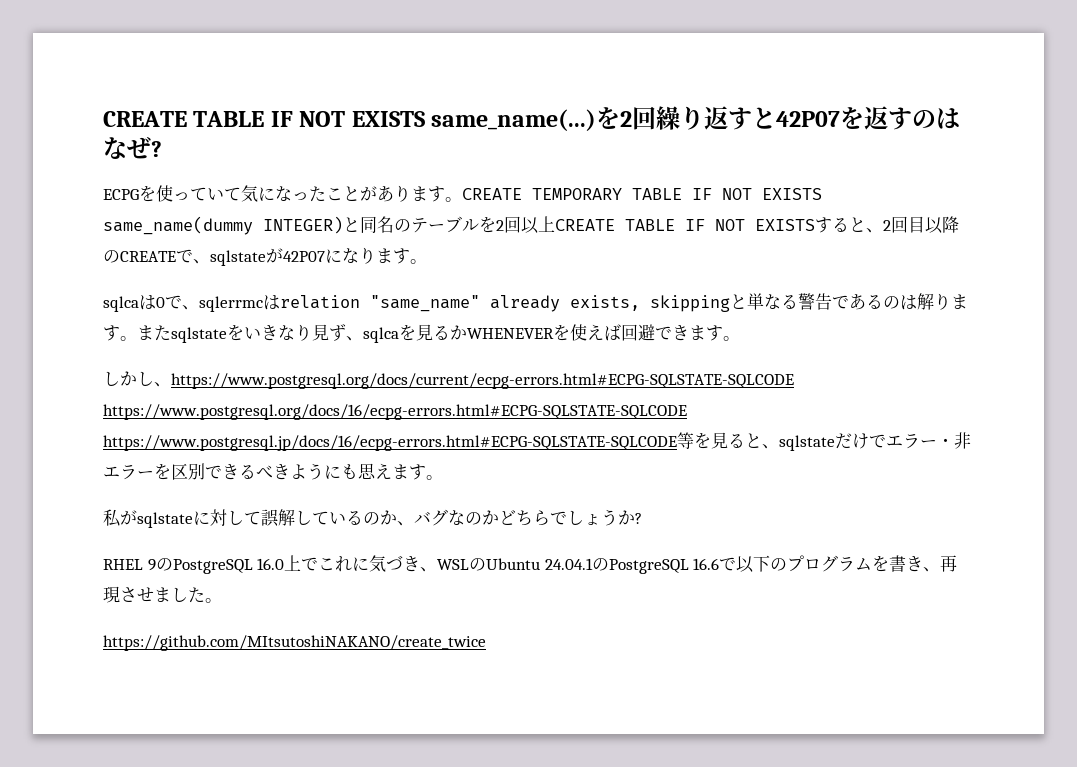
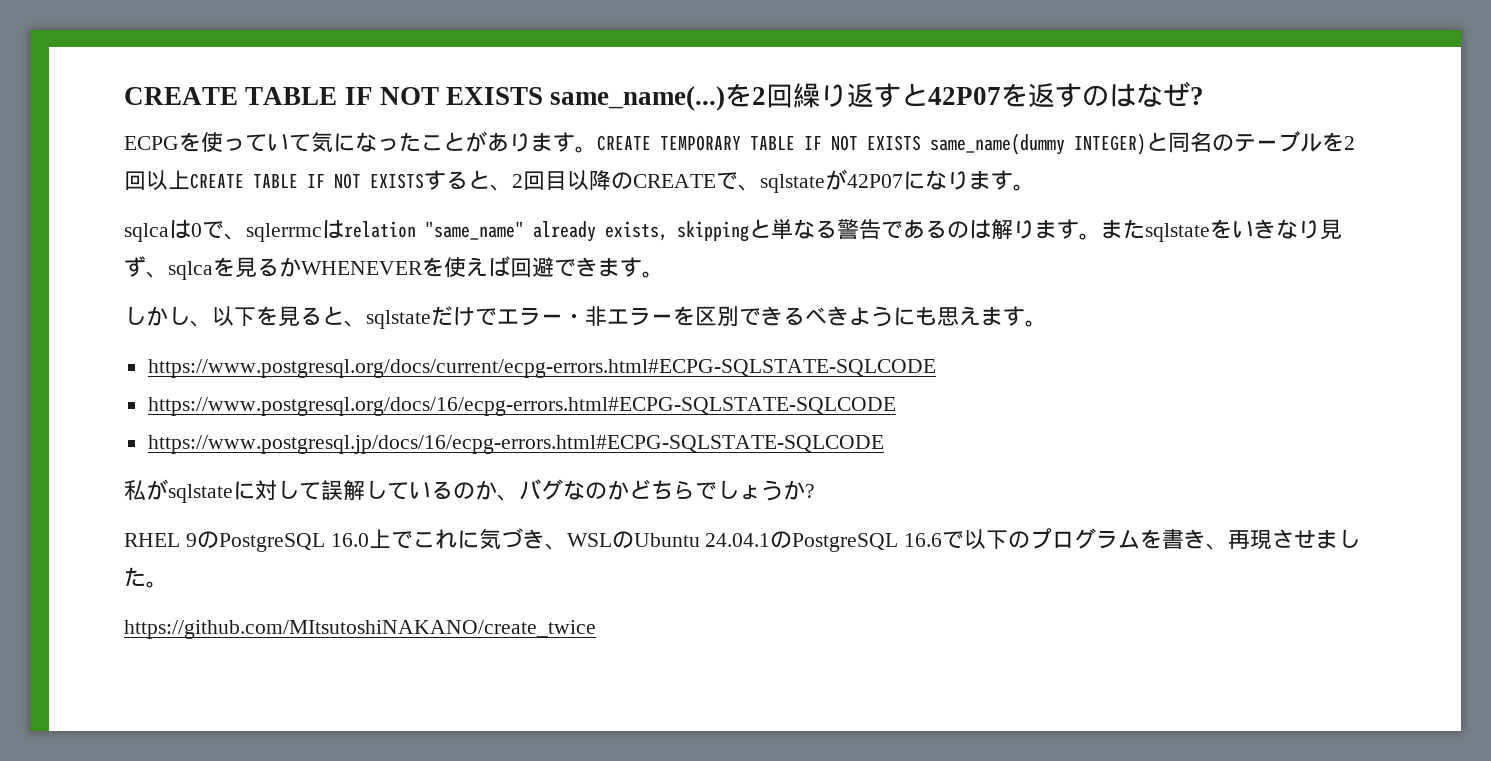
[171,373,794,389] [103,404,687,420] [103,432,694,451] https://www.postgresql.org/docs/current/ecpg-errors.html#ECPG-SQLSTATE-SQLCODE https://www.postgresql.org/docs/16/ecpg-errors.html#ECPG-SQLSTATE-SQLCODE https://www.postgresql.jp/docs/16/ecpg-errors.html#ECPG-SQLSTATE-SQLCODE等 -> [212,306,256,326] 以下
(443, 477) none -> [147,359,936,378] [147,397,896,416] [147,435,884,454] // https://www.postgresql.org/docs/current/ecpg-errors.html#ECPG-SQLSTATE-SQLCODE // https://www.postgresql.org/docs/16/ecpg-errors.html#ECPG-SQLSTATE-SQLCODE // https://www.postgresql.jp/docs/16/ecpg-errors.html#ECPG-SQLSTATE-SQLCODE

